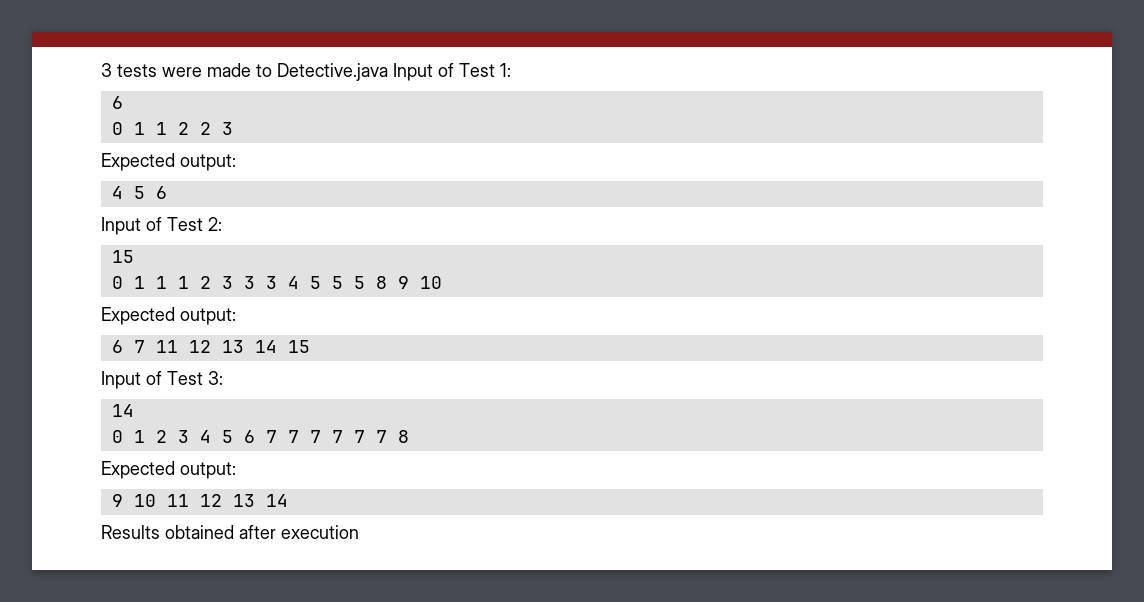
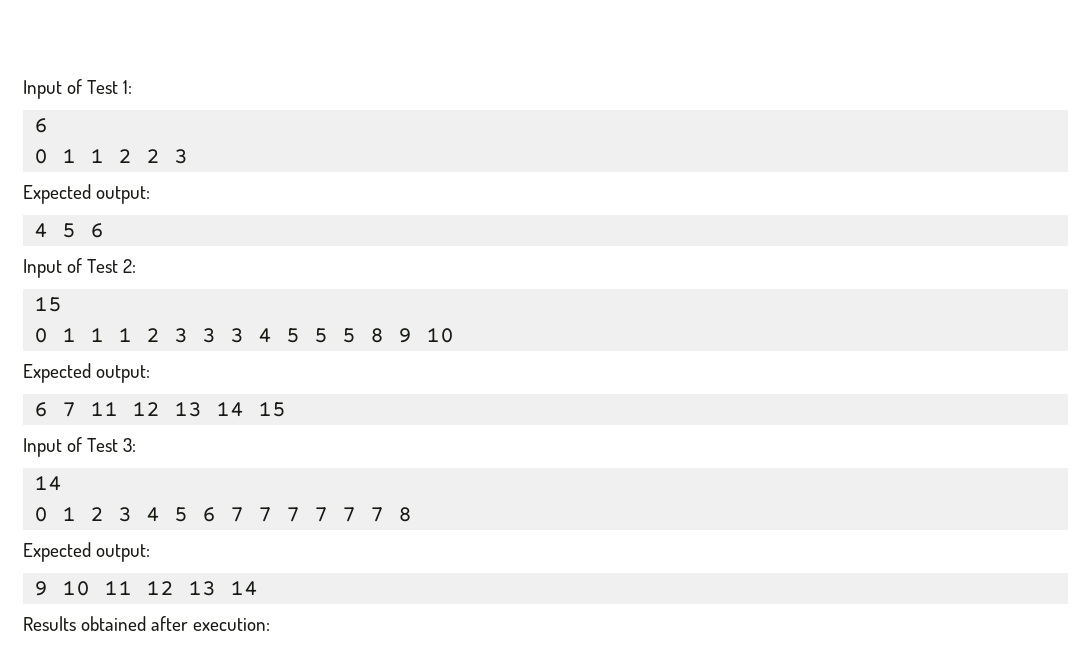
[101,63,388,81] 3 tests were made to Detective.java -> (23, 89) none
[281,525,359,539] execution -> [193,618,271,631] execution:

